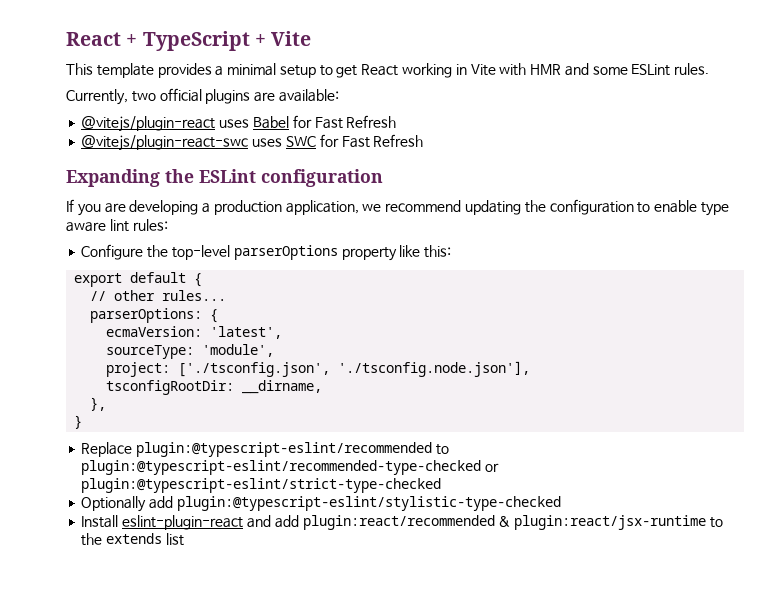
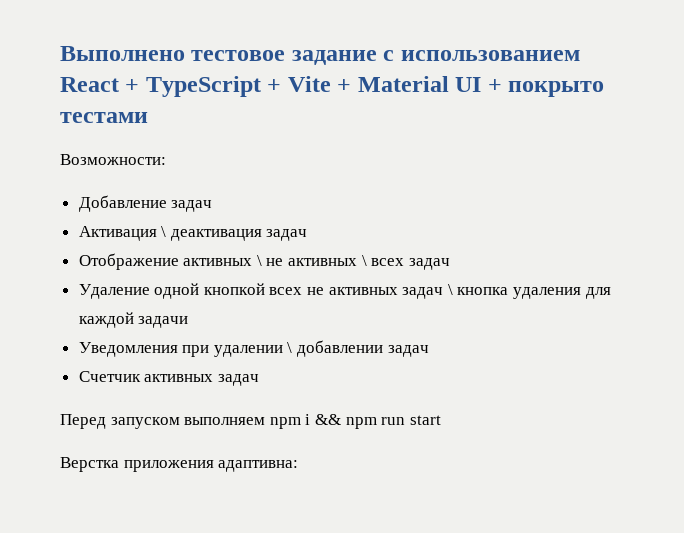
(66, 39) none -> [60,46,580,65] Выполнено тестовое задание с использованием
[66,63,710,78] [66,88,339,105] [81,115,397,132] [81,134,424,151] [66,169,383,187] [66,199,729,216] [66,219,168,232] [81,244,452,261] [74,272,203,287] [90,290,227,301] [90,308,219,323] [106,326,283,339] [106,344,275,359] [106,361,531,377] [106,380,323,395] [90,397,107,411] [74,415,83,429] [81,442,449,457] [81,460,500,475] [81,478,442,493] [81,496,561,512] [81,515,723,530] [81,533,184,546] // This template provides a minimal setup to get React working in Vite with HMR and some ESLint rules. // Currently, two official plugins are available: // @vitejs/plugin-react uses Babel for Fast Refresh // @vitejs/plugin-react-swc uses SWC for Fast Refresh // Expanding the ESLint configuration // If you are developing a production application, we recommend updating the configuration to enable type aware lint rules: // Configure the top-level parserOptions property like this: // export default { // // other rules... // parserOptions: { // ecmaVersion: 'latest', // sourceType: 'module', // project: ['./tsconfig.json', './tsconfig.node.json'], // tsconfigRootDir: __dirname, // }, // } // Replace plugin:@typescript-eslint/recommended to plugin:@typescript-eslint/recommended-type-checked or plugin:@typescript-eslint/strict-type-checked // Optionally add plugin:@typescript-eslint/stylistic-type-checked // Install eslint-plugin-react and add plugin:react/recommended & plugin:react/jsx-runtime to the extends list -> [337,76,605,97] [60,112,148,123] [60,154,166,165] [78,195,213,212] [78,226,308,241] [78,253,450,270] [78,283,611,299] [78,312,189,328] [78,340,429,357] [78,371,259,386] [60,414,441,429] [60,457,299,472] + Material UI + покрыто тестами // Возможности: // Добавление задач // Активация \ деактивация задач // Отображение активных \ не активных \ всех задач // Удаление одной кнопкой всех не активных задач \ кнопка удаления для каждой задачи // Уведомления при удалении \ добавлении задач // Счетчик активных задач // Перед запуском выполняем npm i && npm run start // Верстка приложения адаптивна:

